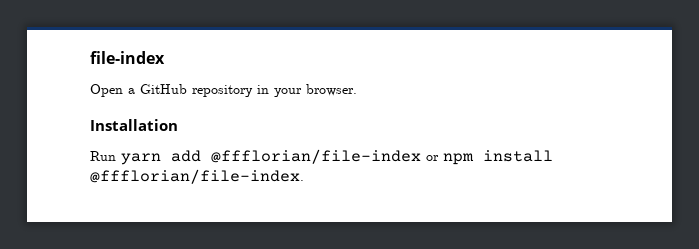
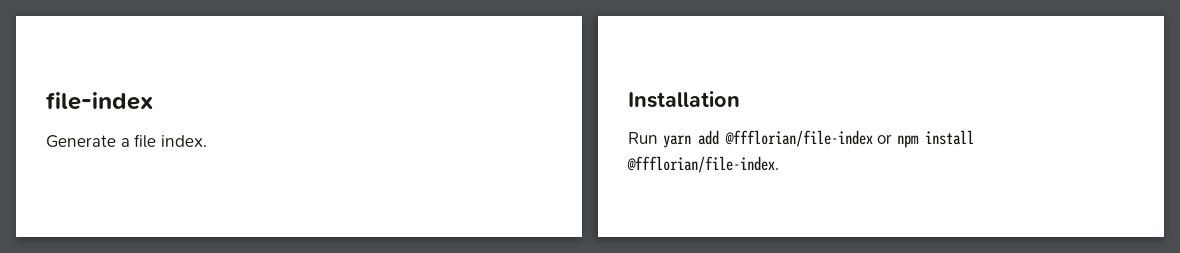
[90,84,357,97] Open a GitHub repository in your browser. -> [46,134,207,148] Generate a file index.

